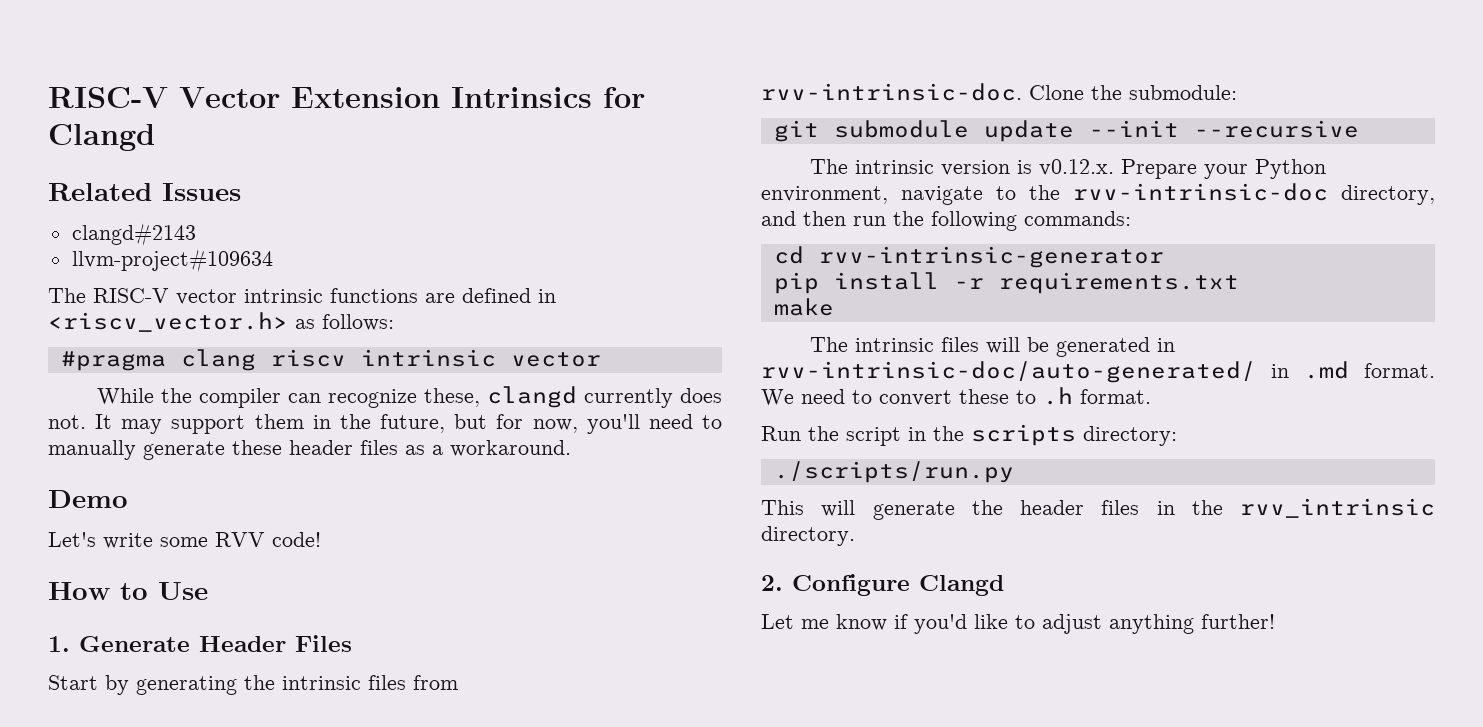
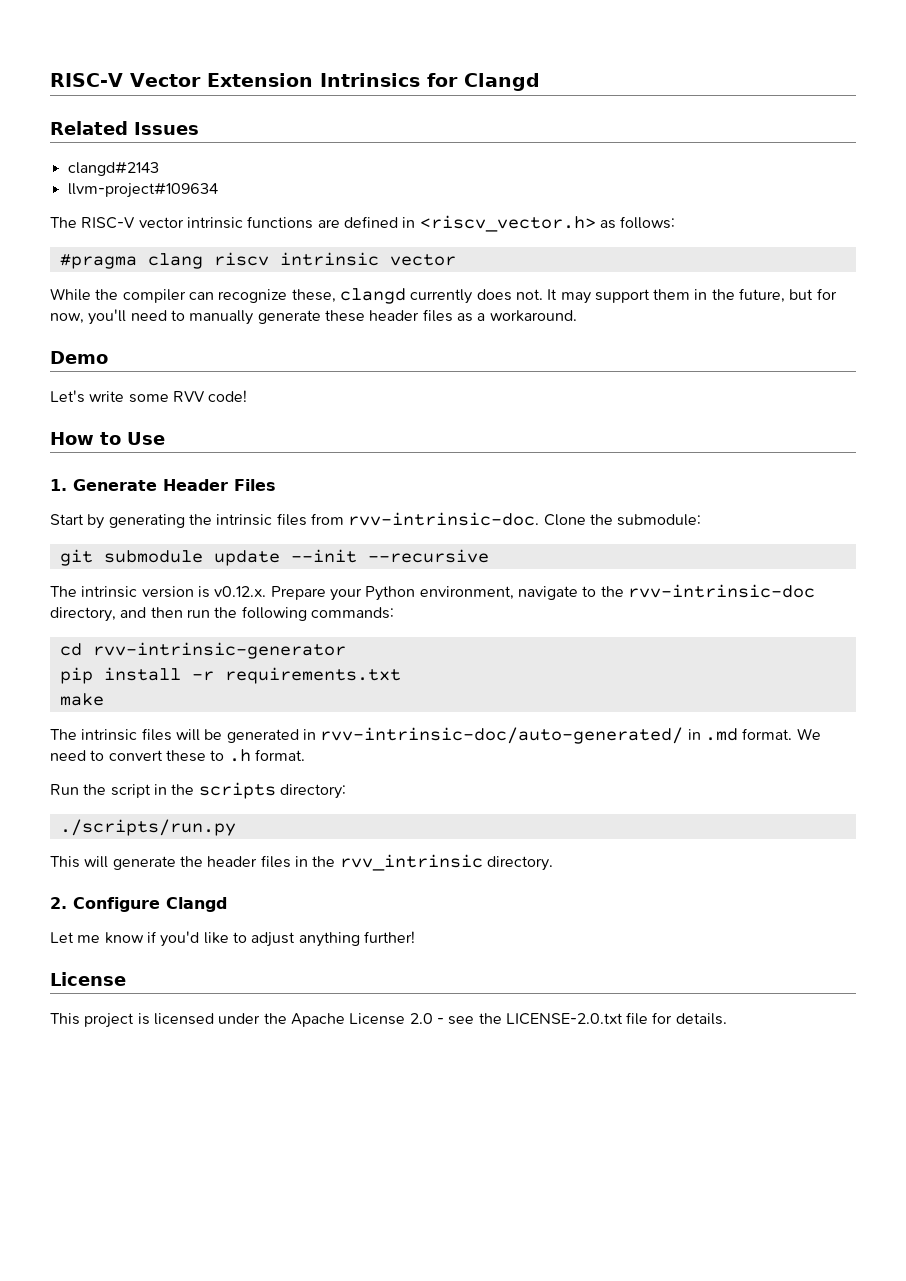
(1275, 621) none -> [50,972,126,986] [50,1012,727,1028] // License // This project is licensed under the Apache License 2.0 - see the LICENSE-2.0.txt file for details.

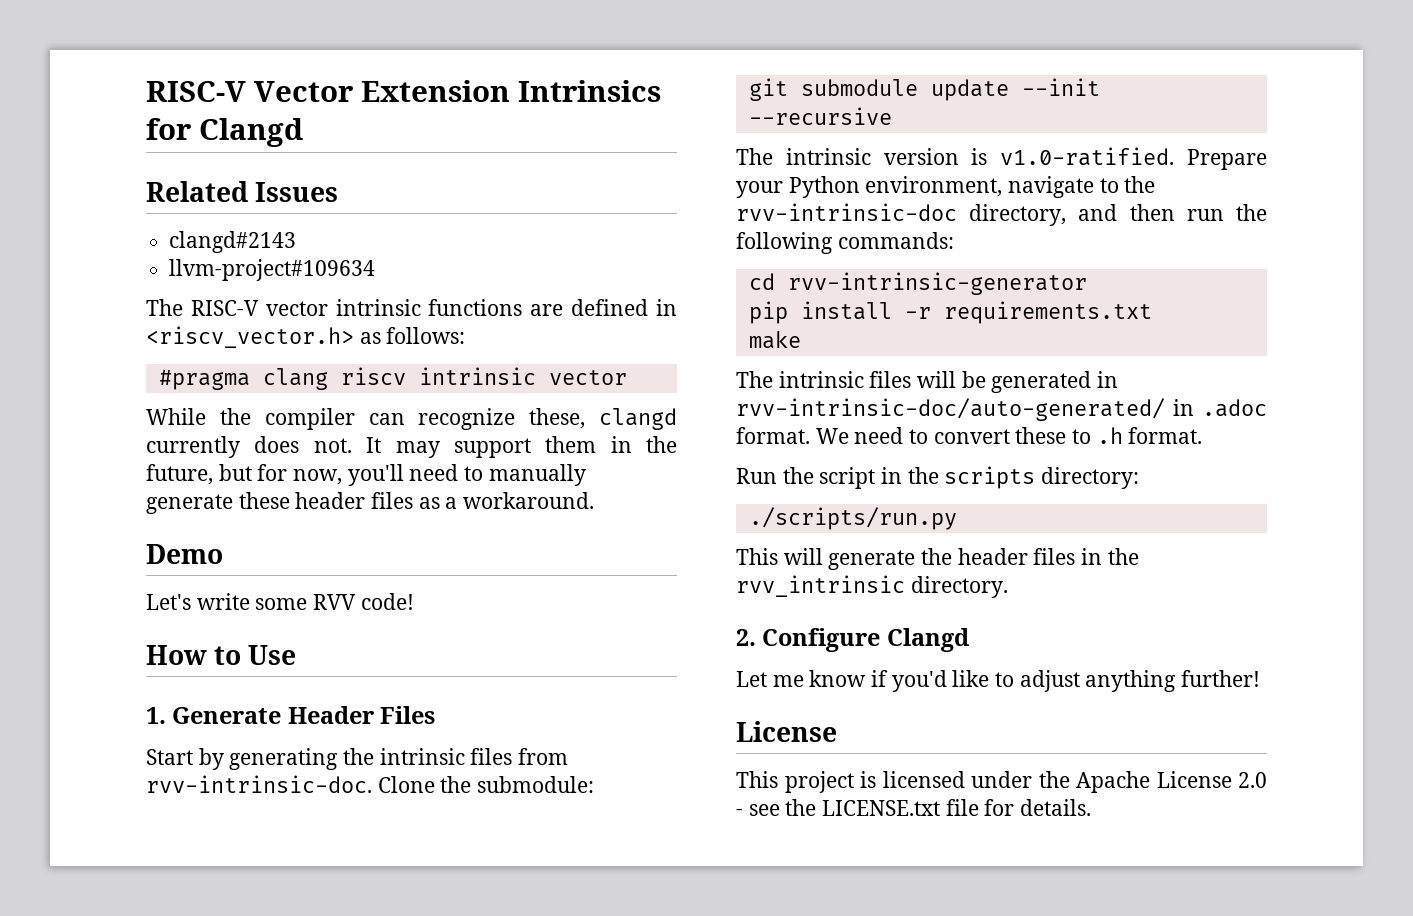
[214,586,267,597] v0.12.x. -> [1000,147,1175,166] v1.0-ratified.
[704,728,738,741] .md -> [1202,399,1267,417] .adoc
[505,1013,623,1025] LICENSE-2.0.txt -> [822,800,941,816] LICENSE.txt

